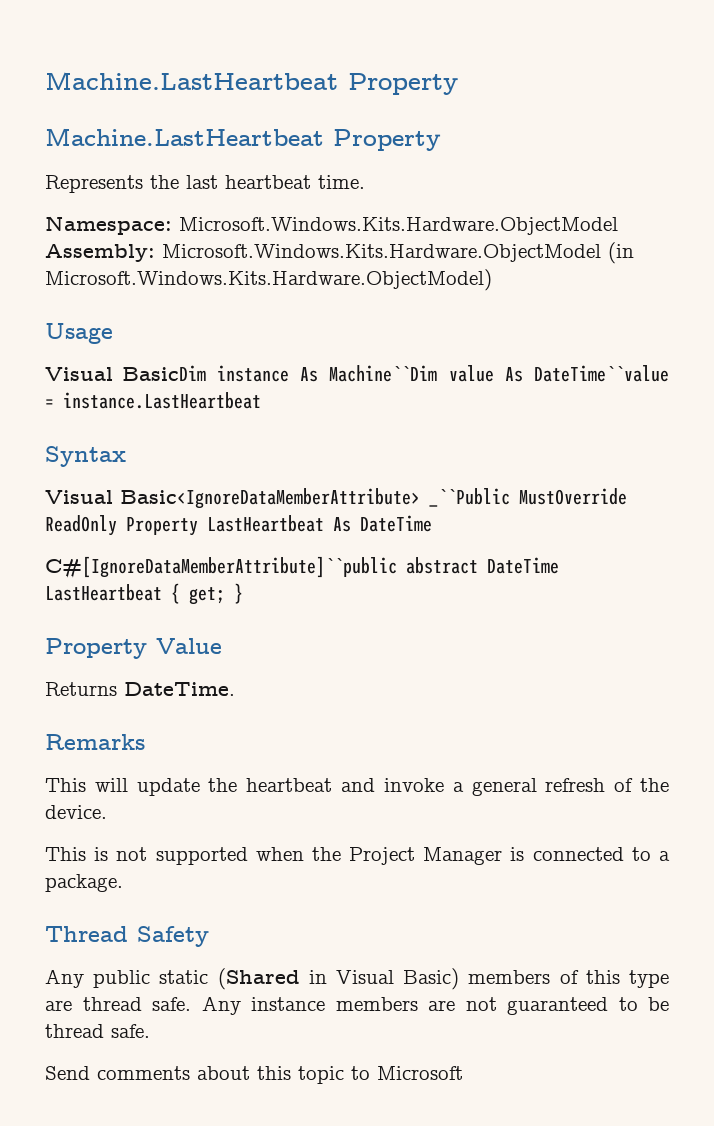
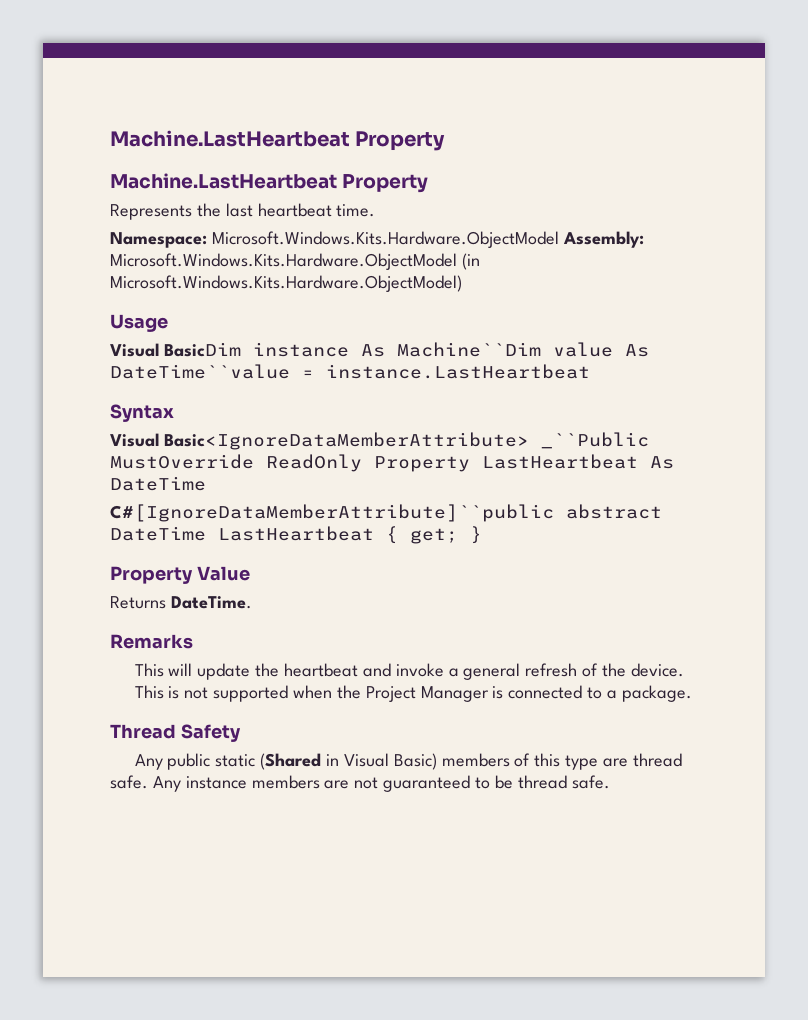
[45,1066,463,1084] // Send comments about this topic to Microsoft -> (610, 782) none

